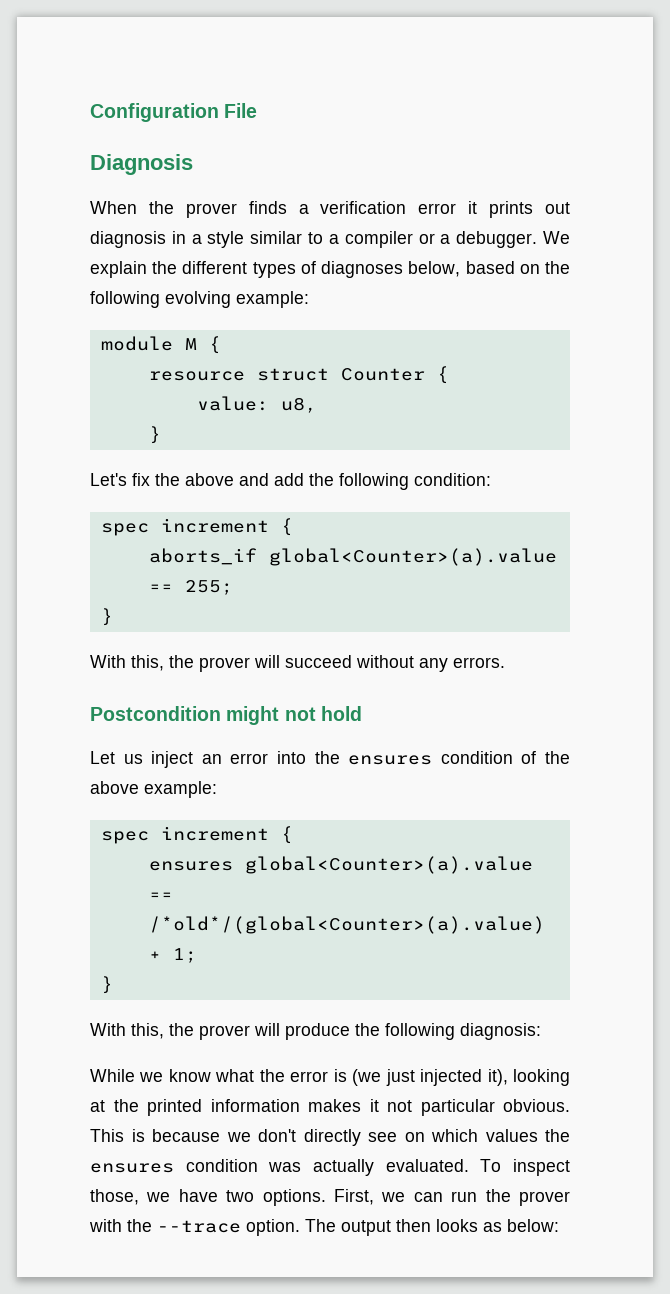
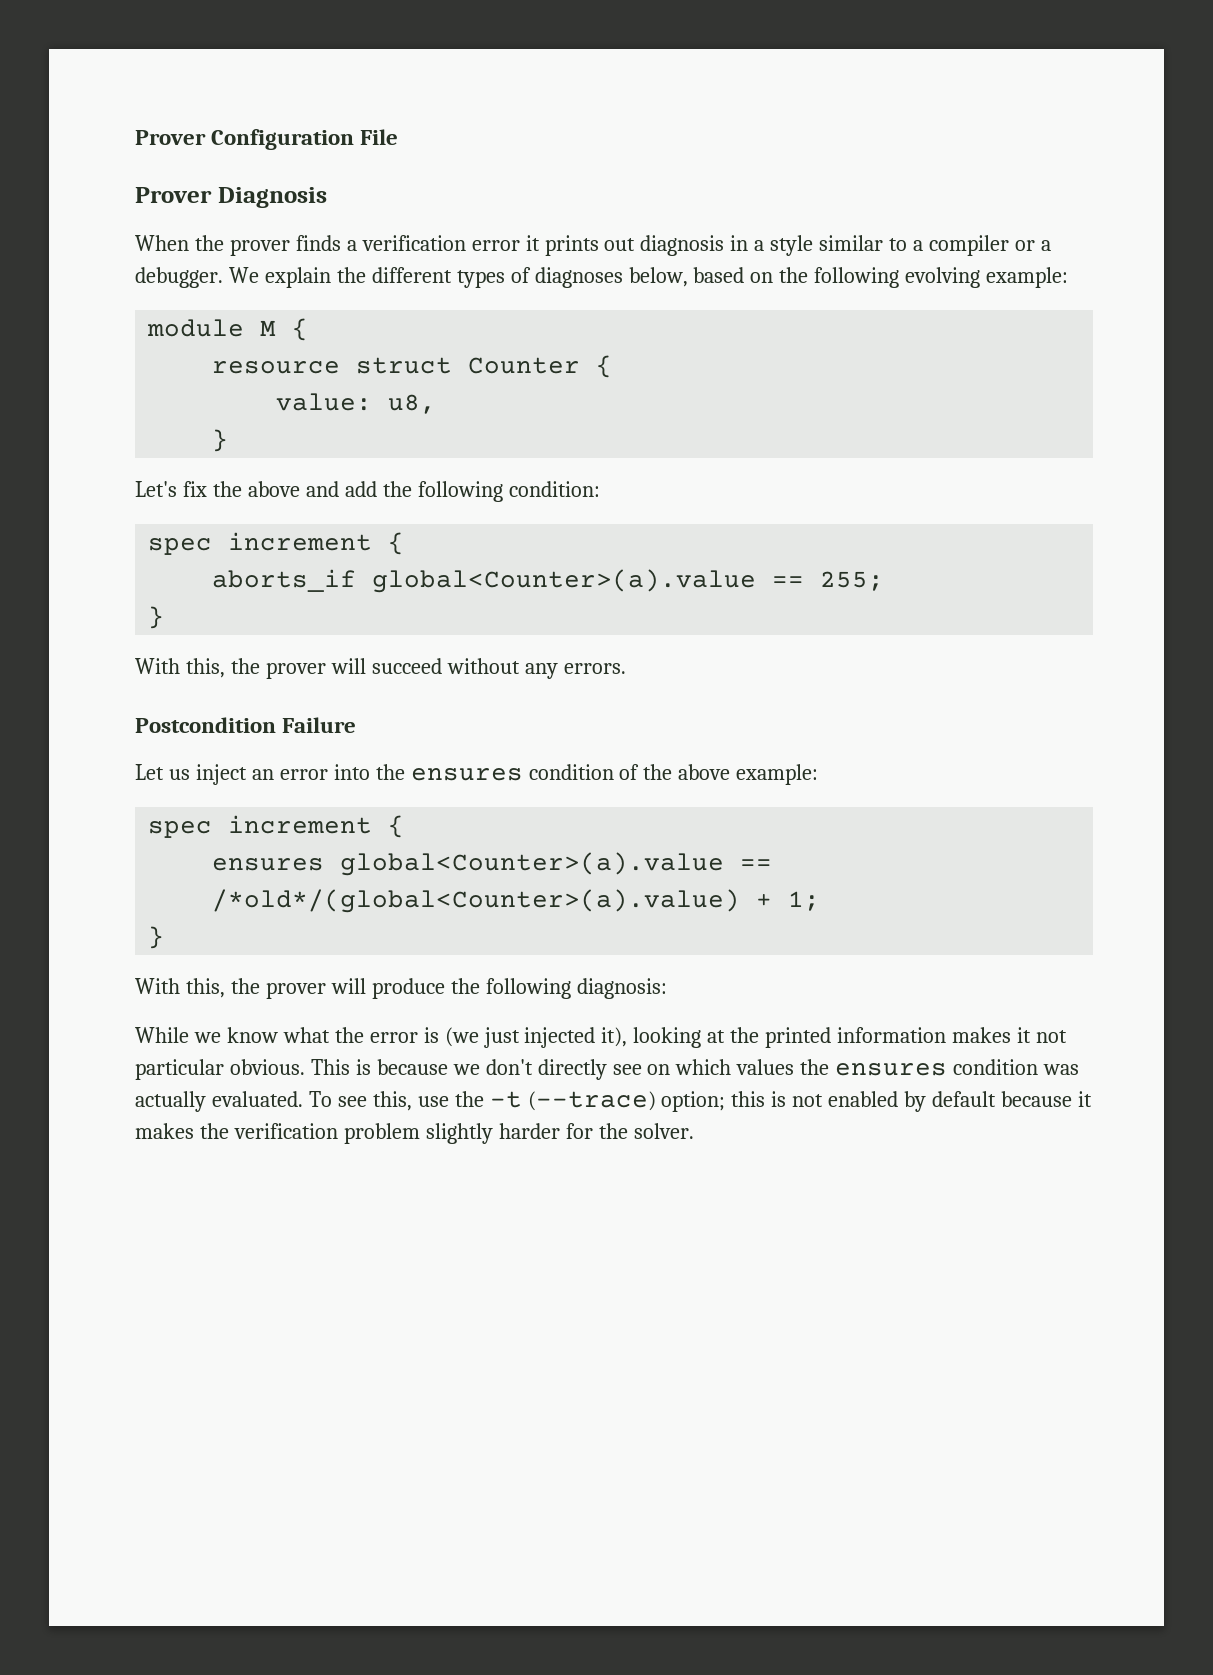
(90, 112) none -> [135,130,206,145] Prover
(258, 110) none -> [135,187,212,203] Prover
[226,706,362,725] might not hold -> [282,717,357,733] Failure
[513,1159,570,1176] [90,1189,570,1206] [89,1219,559,1236] inspect those, we have two options. First, we can run the prover with the --trace option. The output then looks as below: -> [337,1091,1092,1112] [135,1123,694,1144] see this, use the -t (--trace) option; this is not enabled by default because it makes the verification problem slightly harder for the solver.

